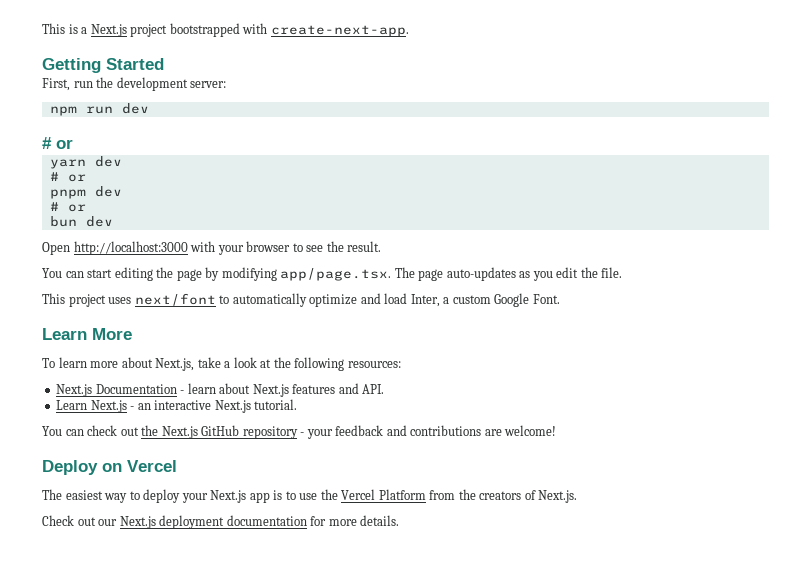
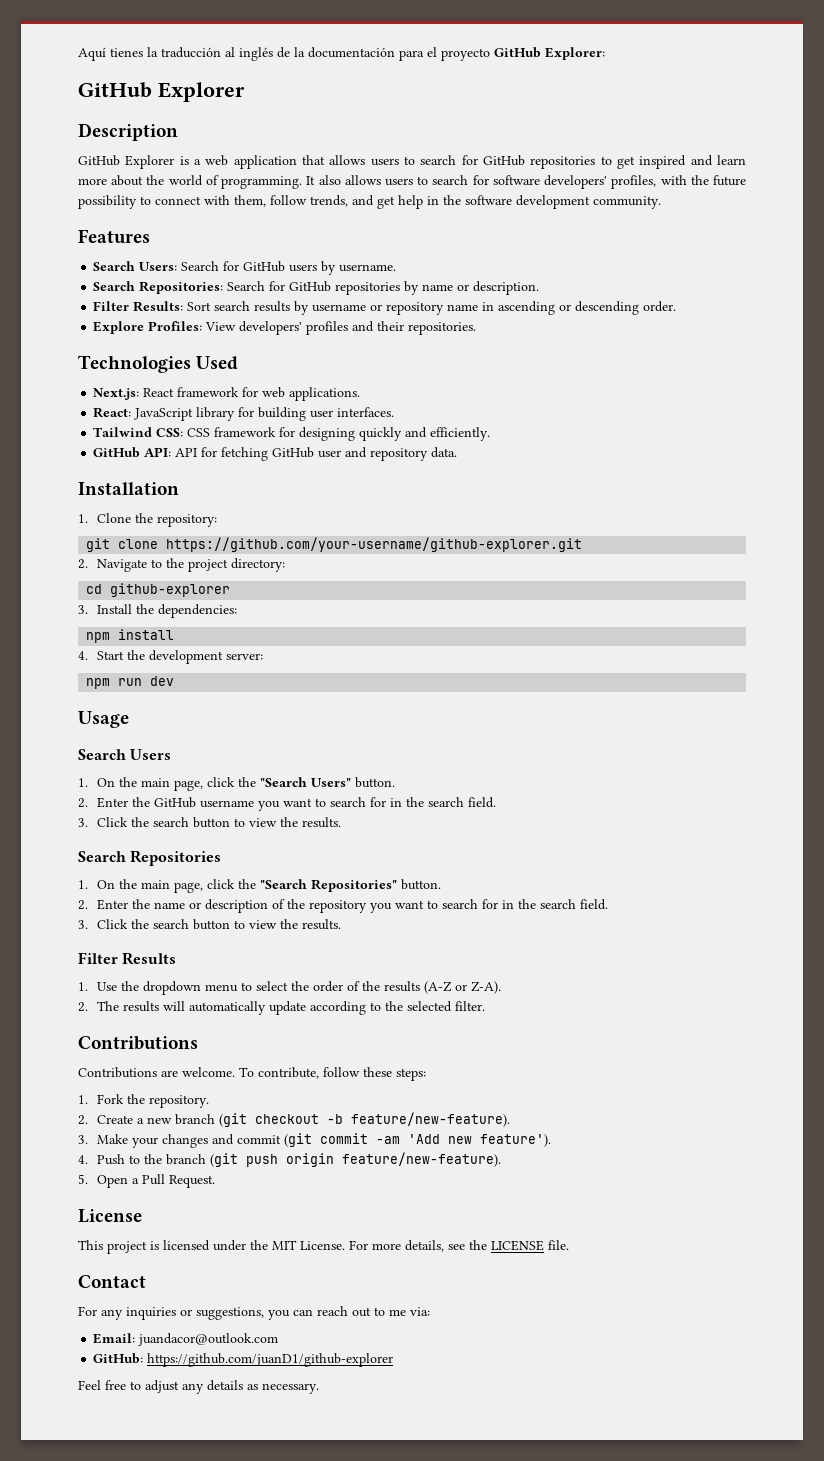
[42,23,409,37] [42,58,164,73] [42,78,93,91] This is a Next.js project bootstrapped with create-next-app. // Getting Started // First, run -> [78,47,605,61] [78,82,245,102] [78,123,178,141] [78,155,747,169] [78,175,746,189] [78,195,661,209] [78,229,150,244] [93,261,397,275] [93,281,540,295] [93,301,677,315] [93,321,477,335] [78,355,239,373] [93,387,361,401] [93,407,395,421] [93,427,491,441] [93,447,458,461] [78,482,179,495] [78,513,217,527] [86,537,583,552] [78,558,285,572] [86,583,231,597] [78,604,237,618] [86,629,175,643] [78,651,124,660] Aquí tienes la traducción al inglés de la documentación para el proyecto GitHub Explorer: // GitHub Explorer // Description // GitHub Explorer is a web application that allows users to search for GitHub repositories to get inspired and learn more about the world of programming. It also allows users to search for software developers' profiles, with the future possibility to connect with them, follow trends, and get help in the software development community. // Features // Search Users: Search for GitHub users by username. // Search Repositories: Search for GitHub repositories by name or description. // Filter Results: Sort search results by username or repository name in ascending or descending order. // Explore Profiles: View developers' profiles and their repositories. // Technologies Used // Next.js: React framework for web applications. // React: JavaScript library for building user interfaces. // Tailwind CSS: CSS framework for designing quickly and efficiently. // GitHub API: API for fetching GitHub user and repository data. // Installation // 1. Clone the repository: // git clone https://github.com/your-username/github-explorer.git // 2. Navigate to the project directory: // cd github-explorer // 3. Install the dependencies: // npm install // 4. Start
[42,137,73,149] [49,156,122,169] [49,172,86,182] [49,186,122,199] [49,202,86,212] [49,216,113,227] [42,241,382,255] [42,267,623,281] [42,293,560,307] [42,328,132,340] [42,357,401,371] [56,383,385,397] [56,399,298,413] [42,425,557,439] [42,460,177,475] [42,489,578,503] [42,515,400,529] # or // yarn dev // # or // pnpm dev // # or // bun dev // Open http://localhost:3000 with your browser to see the result. // You can start editing the page by modifying app/page.tsx. The page auto-updates as you edit the file. // This project uses next/font to automatically optimize and load Inter, a custom Google Font. // Learn More // To learn more about Next.js, take a look at the following resources: // Next.js Documentation - learn about Next.js features and API. // Learn Next.js - an interactive Next.js tutorial. // You can check out the Next.js GitHub repository - your feedback and contributions are welcome! // Deploy on Vercel // The easiest way to deploy your Next.js app is to use the Vercel Platform from the creators of Next.js. // Check out our Next.js deployment documentation for more details. -> [78,711,129,728] [78,749,172,760] [78,777,395,791] [78,797,496,811] [78,817,341,828] [78,850,222,866] [78,879,441,893] [78,899,608,913] [78,919,341,930] [78,952,177,965] [78,981,501,995] [78,1001,485,1015] [78,1036,198,1050] [78,1067,426,1081] [78,1094,209,1108] [78,1112,510,1127] [78,1133,551,1148] [78,1152,501,1167] [78,1174,215,1188] [78,1209,142,1223] [78,1240,569,1254] [78,1275,146,1288] [78,1306,430,1320] [93,1333,279,1346] [93,1353,394,1367] [78,1380,319,1394] Usage // Search Users // 1. On the main page, click the "Search Users" button. // 2. Enter the GitHub username you want to search for in the search field. // 3. Click the search button to view the results. // Search Repositories // 1. On the main page, click the "Search Repositories" button. // 2. Enter the name or description of the repository you want to search for in the search field. // 3. Click the search button to view the results. // Filter Results // 1. Use the dropdown menu to select the order of the results (A-Z or Z-A). // 2. The results will automatically update according to the selected filter. // Contributions // Contributions are welcome. To contribute, follow these steps: // 1. Fork the repository. // 2. Create a new branch (git checkout -b feature/new-feature). // 3. Make your changes and commit (git commit -am 'Add new feature'). // 4. Push to the branch (git push origin feature/new-feature). // 5. Open a Pull Request. // License // This project is licensed under the MIT License. For more details, see the LICENSE file. // Contact // For any inquiries or suggestions, you can reach out to me via: // Email: juandacor@outlook.com // GitHub: https://github.com/juanD1/github-explorer // Feel free to adjust any details as necessary.

